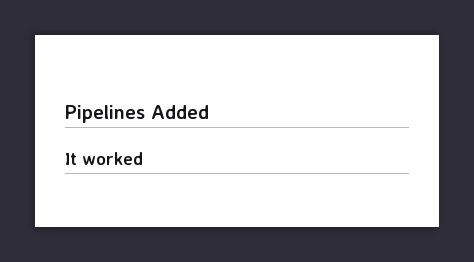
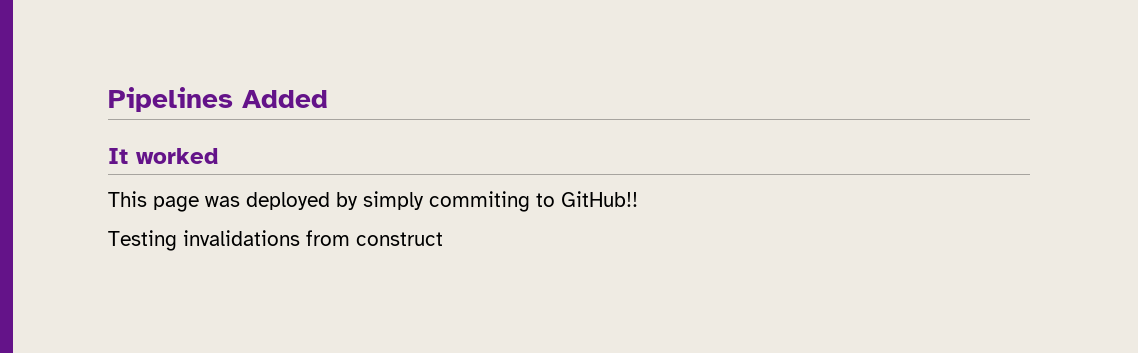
(143, 158) none -> [108,191,638,212] [108,230,443,251] // This page was deployed by simply commiting to GitHub!! // Testing invalidations from construct

